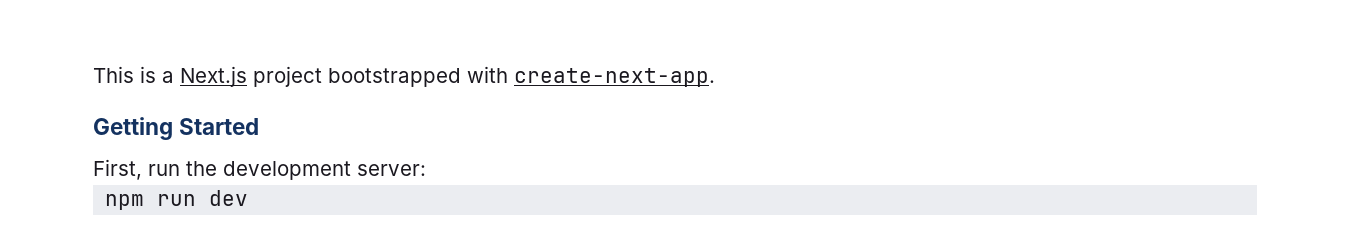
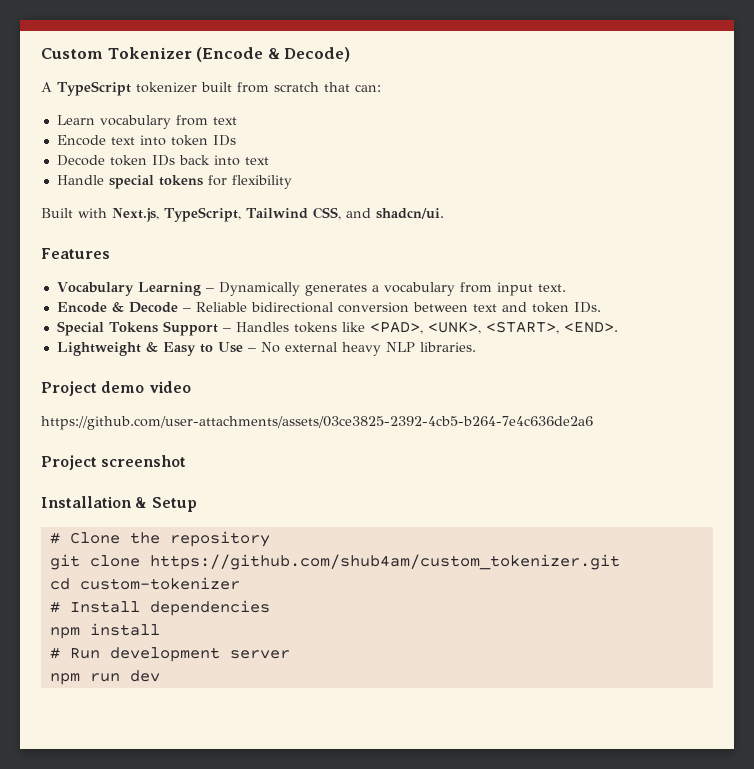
[93,66,715,87] [93,117,260,140] [93,159,426,180] This is a Next.js project bootstrapped with create-next-app. // Getting Started // First, run the development server: -> [41,47,351,62] [41,81,381,96] [56,115,237,129] [56,135,236,146] [56,155,269,166] [56,175,292,189] [41,207,444,222] [41,248,110,259] [56,282,566,296] [56,302,601,313] [56,321,618,336] [56,342,476,356] [41,381,191,396] [41,416,593,430] [41,455,187,470] [41,496,197,512] [49,531,270,547] [49,554,620,570] [49,577,240,590] [49,600,270,616] [49,623,160,639] [49,647,290,662] Custom Tokenizer (Encode & Decode) // A TypeScript tokenizer built from scratch that can: // Learn vocabulary from text // Encode text into token IDs // Decode token IDs back into text // Handle special tokens for flexibility // Built with Next.js, TypeScript, Tailwind CSS, and shadcn/ui. // Features // Vocabulary Learning – Dynamically generates a vocabulary from input text. // Encode & Decode – Reliable bidirectional conversion between text and token IDs. // Special Tokens Support – Handles tokens like <PAD>, <UNK>, <START>, <END>. // Lightweight & Easy to Use – No external heavy NLP libraries. // Project demo video // https://github.com/user-attachments/assets/03ce3825-2392-4cb5-b264-7e4c636de2a6 // Project screenshot // Installation & Setup // # Clone the repository // git clone https://github.com/shub4am/custom_tokenizer.git // cd custom-tokenizer // # Install dependencies // npm install // # Run development server

